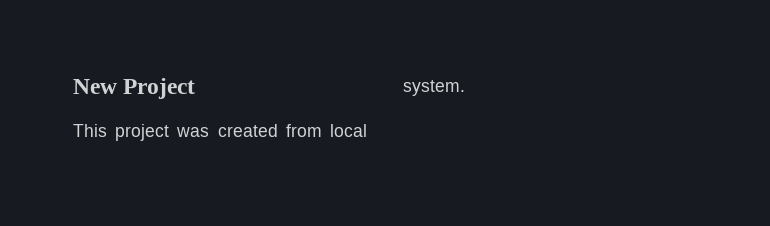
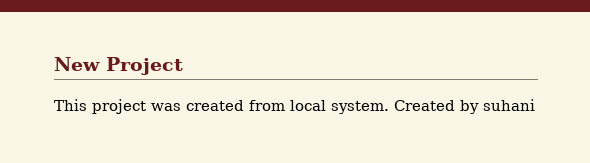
(465, 88) none -> [394,99,535,114] Created by suhani

